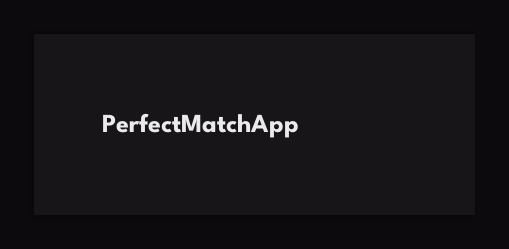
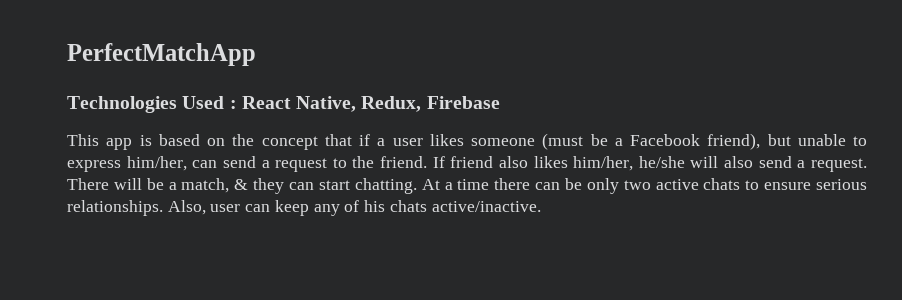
(299, 125) none -> [67,96,500,113] [67,133,867,150] [67,156,868,172] [67,178,868,194] [67,200,541,216] // Technologies Used : React Native, Redux, Firebase // This app is based on the concept that if a user likes someone (must be a Facebook friend), but unable to express him/her, can send a request to the friend. If friend also likes him/her, he/she will also send a request. There will be a match, & they can start chatting. At a time there can be only two active chats to ensure serious relationships. Also, user can keep any of his chats active/inactive.

